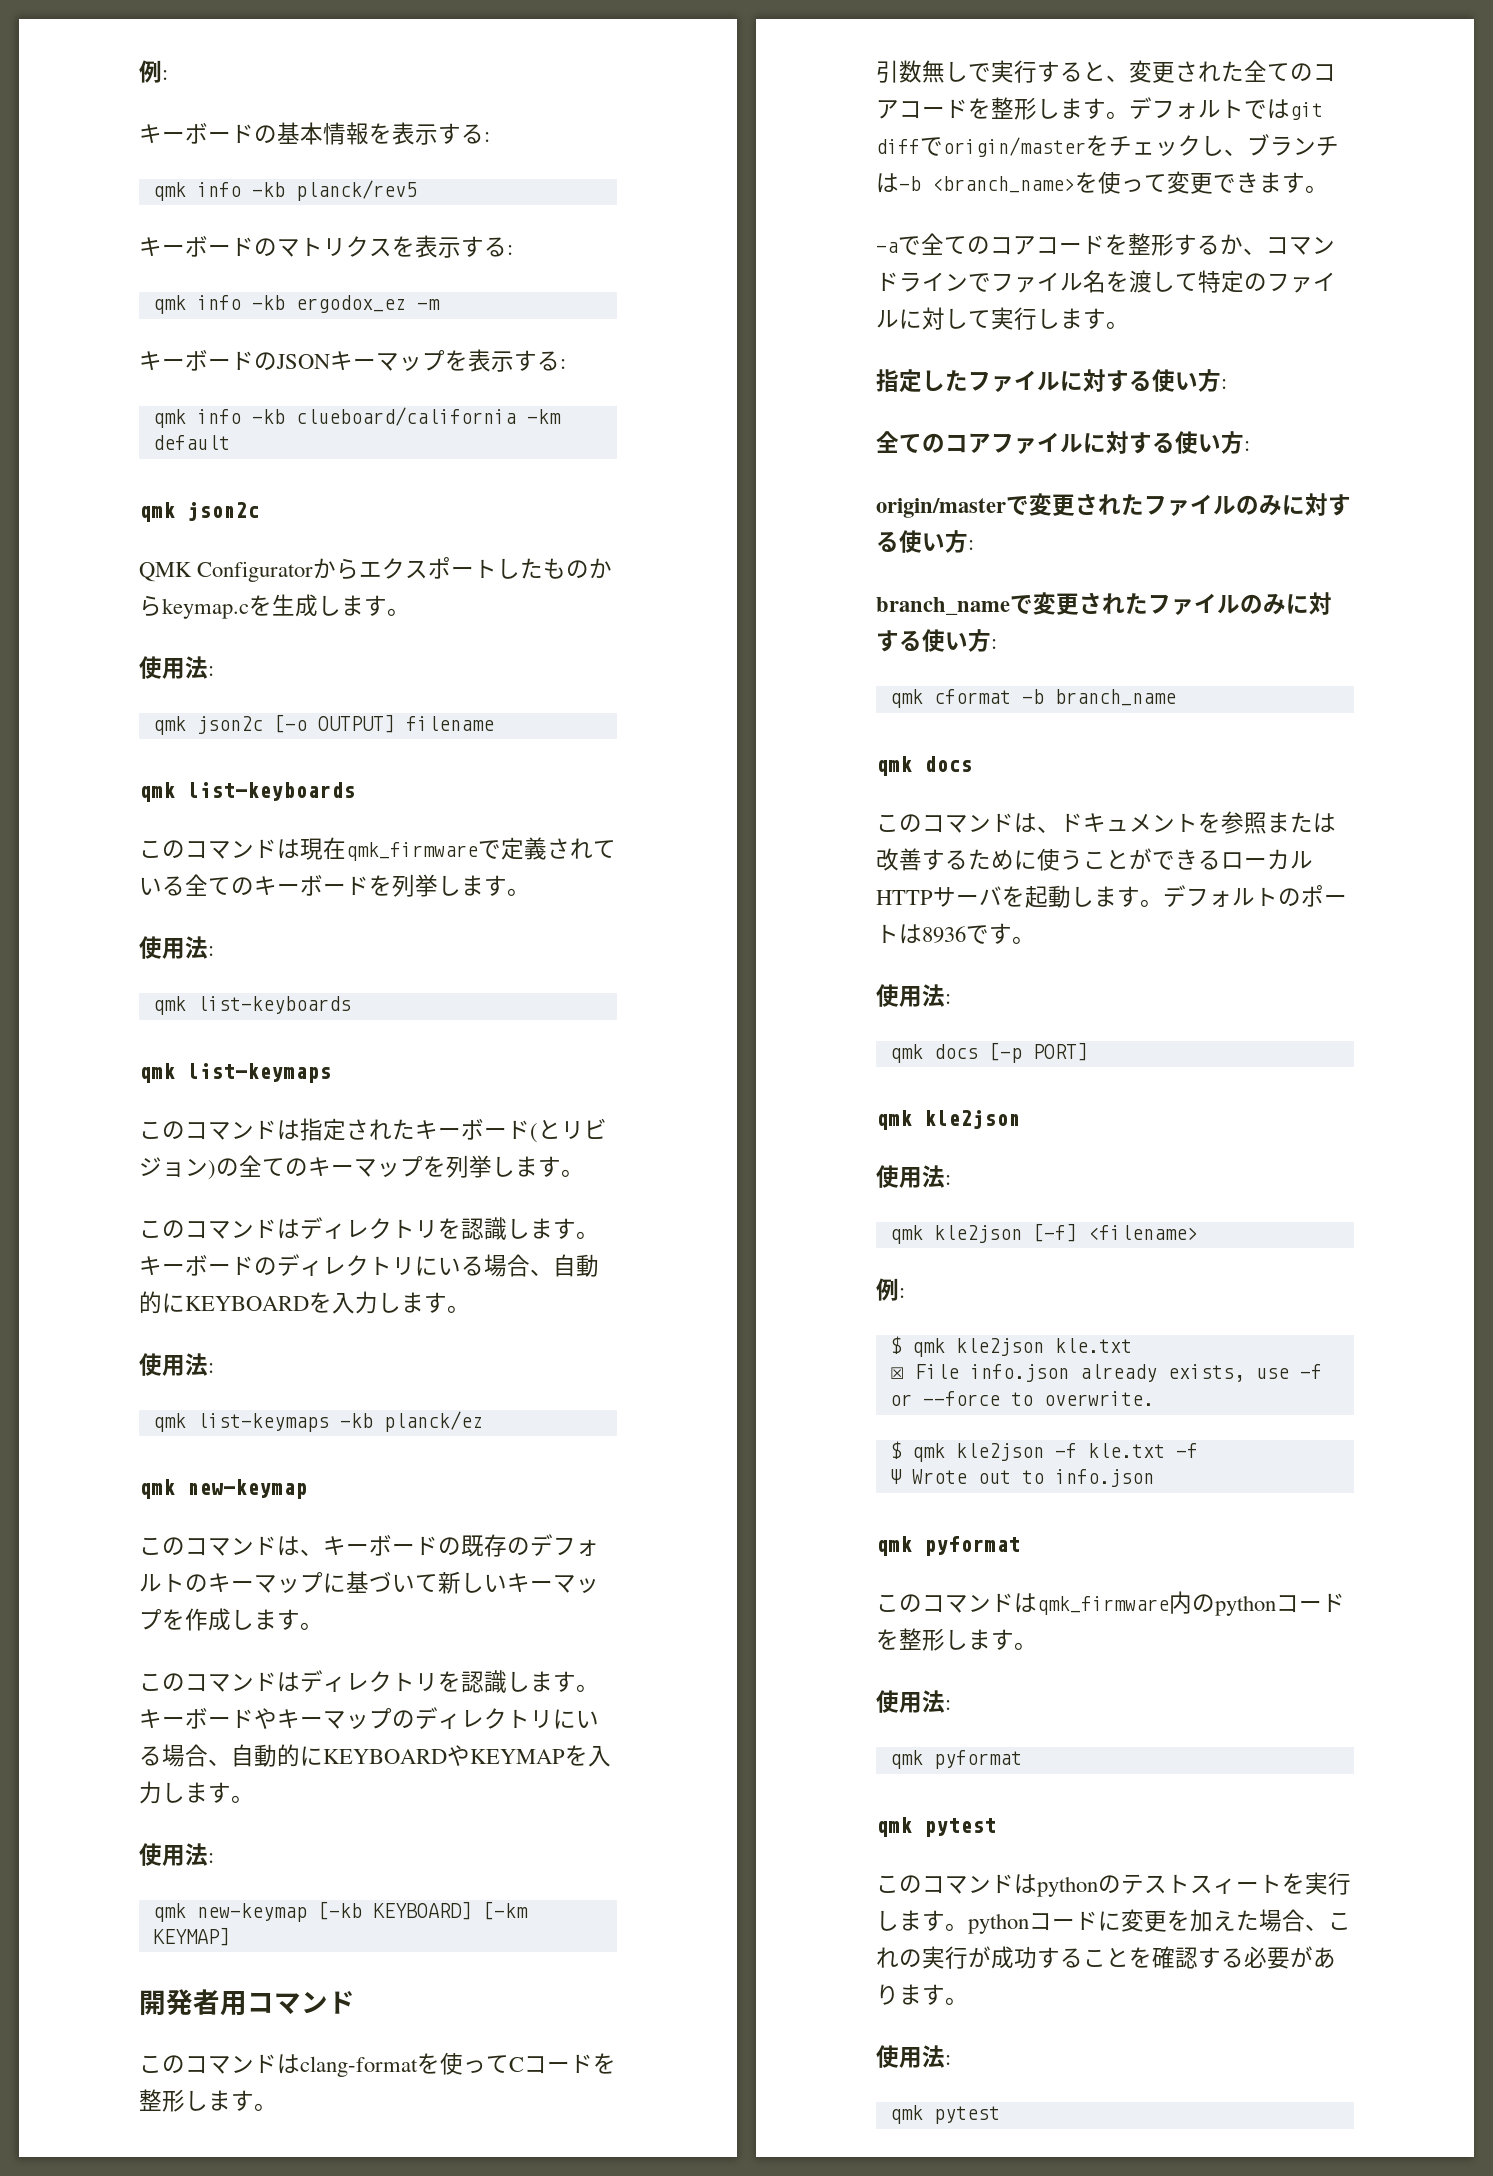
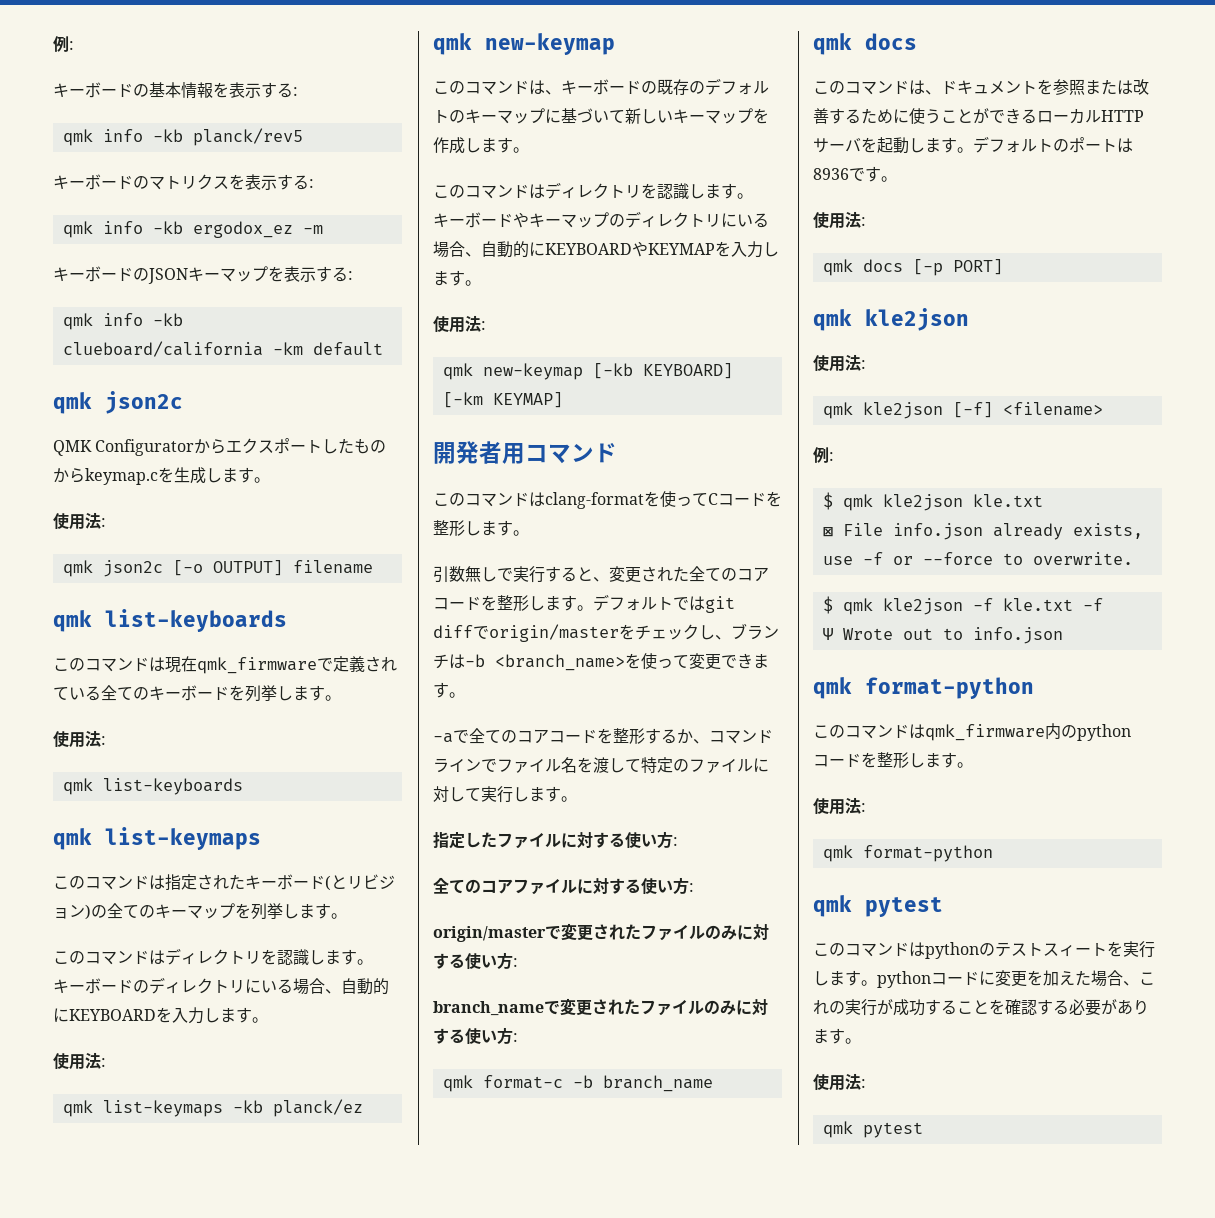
[933,689,1011,704] cformat -> [482,1075,563,1089] format-c
[924,1536,1020,1556] pyformat -> [865,677,1034,699] format-python
[933,1750,1022,1769] pyformat -> [862,845,993,862] format-python

